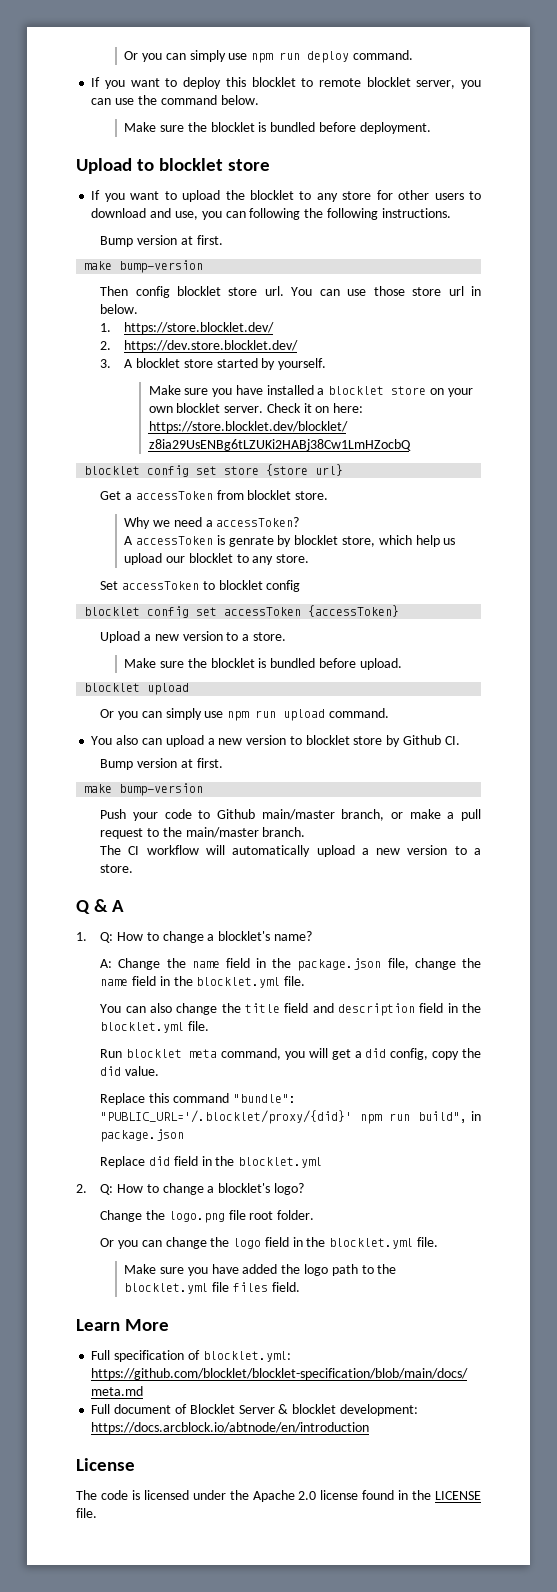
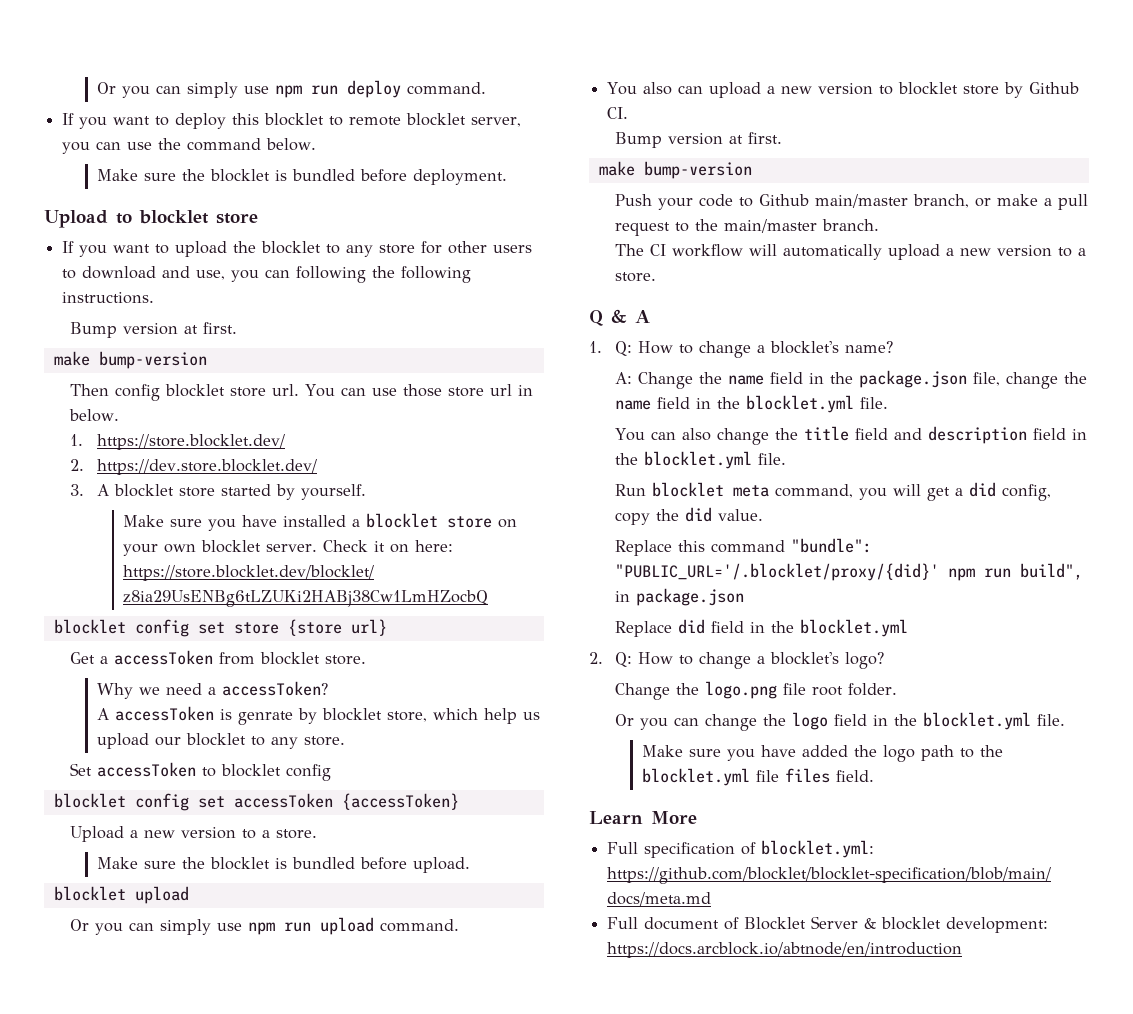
[76,1458,135,1471] [76,1490,482,1502] [76,1508,97,1518] // License // The code is licensed under the Apache 2.0 license found in the LICENSE file. -> (963, 950) none

